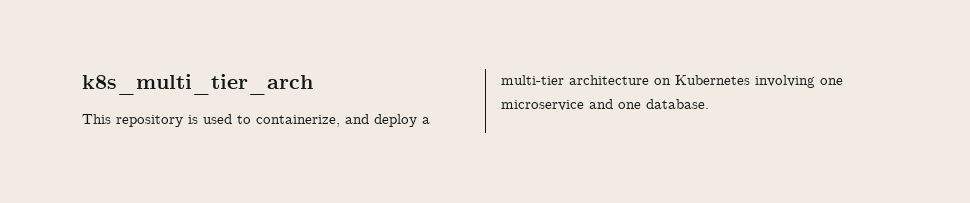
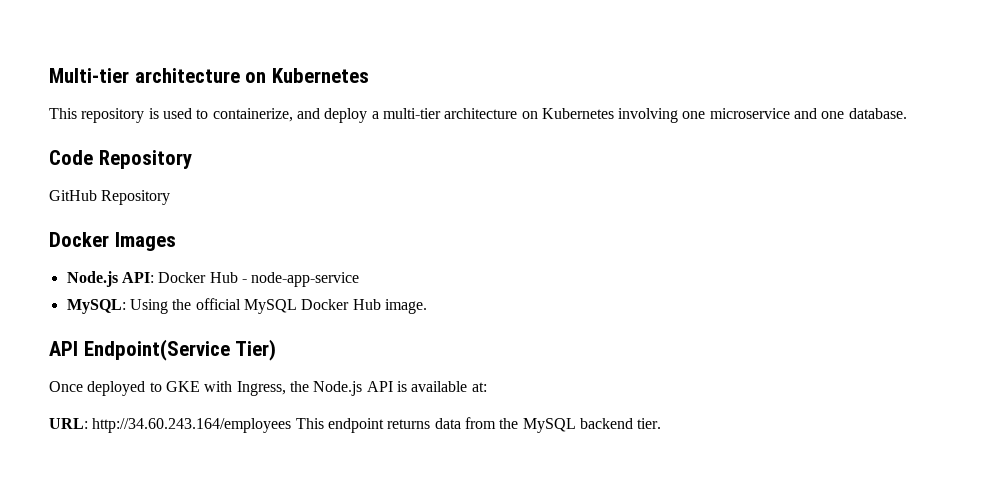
[82,74,313,95] k8s_multi_tier_arch -> [49,68,369,83] Multi-tier architecture on Kubernetes
(709, 104) none -> [49,150,192,169] [49,190,171,205] [49,232,176,251] [66,271,360,287] [66,298,427,314] [49,339,277,361] [49,381,487,396] [49,417,662,433] // Code Repository // GitHub Repository // Docker Images // Node.js API: Docker Hub - node-app-service // MySQL: Using the official MySQL Docker Hub image. // API Endpoint(Service Tier) // Once deployed to GKE with Ingress, the Node.js API is available at: // URL: http://34.60.243.164/employees This endpoint returns data from the MySQL backend tier.

